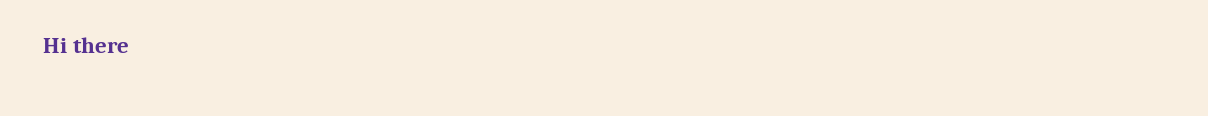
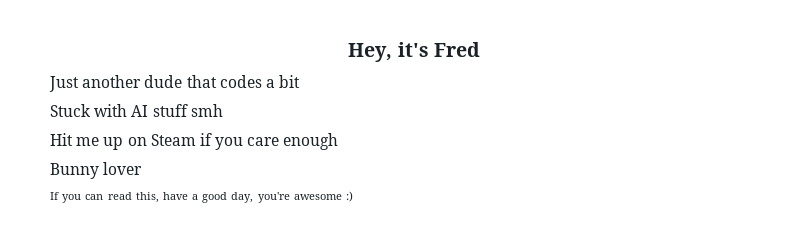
[43,37,130,53] Hi there -> [348,42,480,62] [49,75,301,92] [50,104,223,117] [50,133,339,150] [50,162,143,179] [50,191,354,203] Hey, it's Fred // Just another dude that codes a bit // Stuck with AI stuff smh // Hit me up on Steam if you care enough // Bunny lover // If you can read this, have a good day, you're awesome :)

